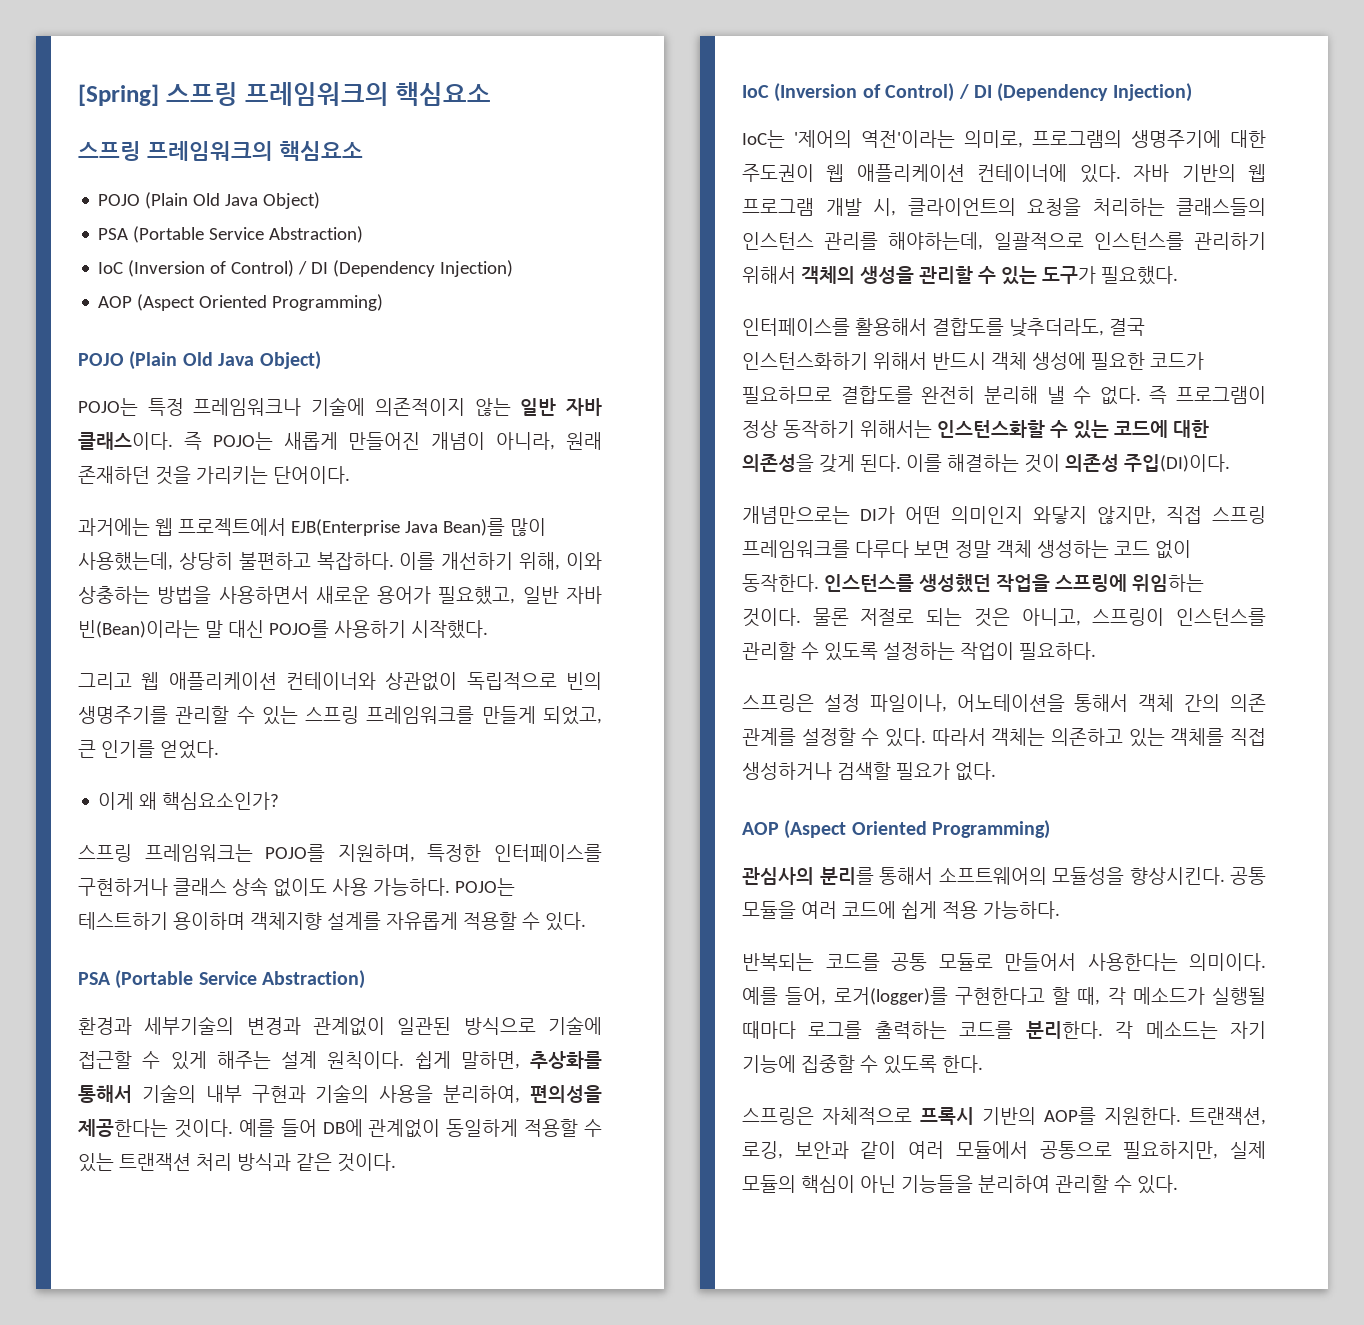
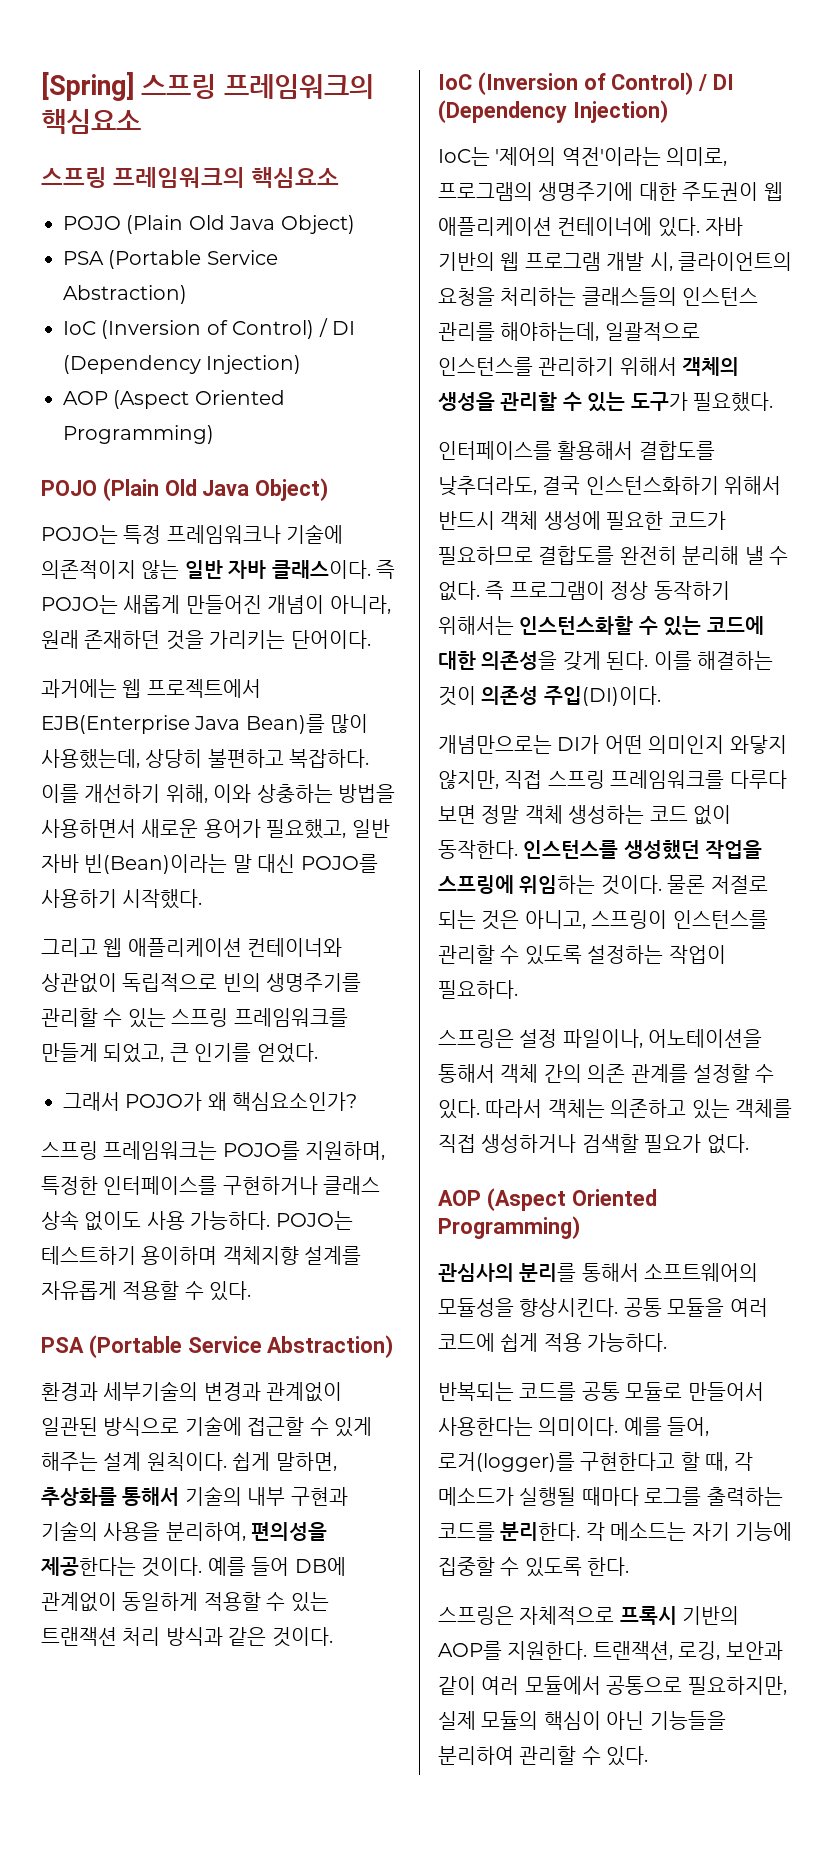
[98,792,135,810] 이게 -> [63,1092,203,1111] 그래서 POJO가

